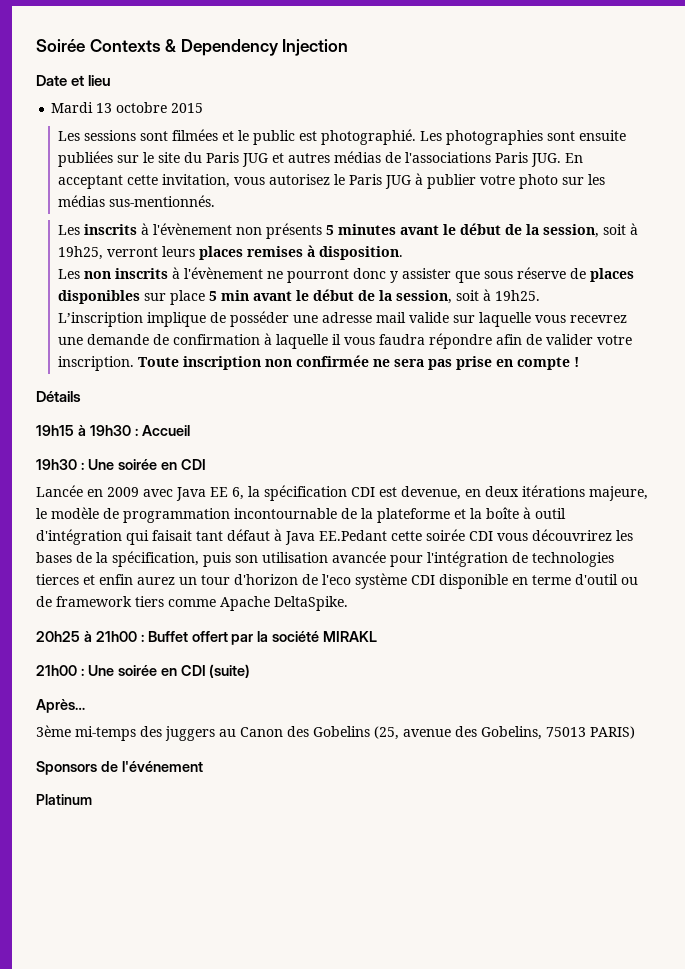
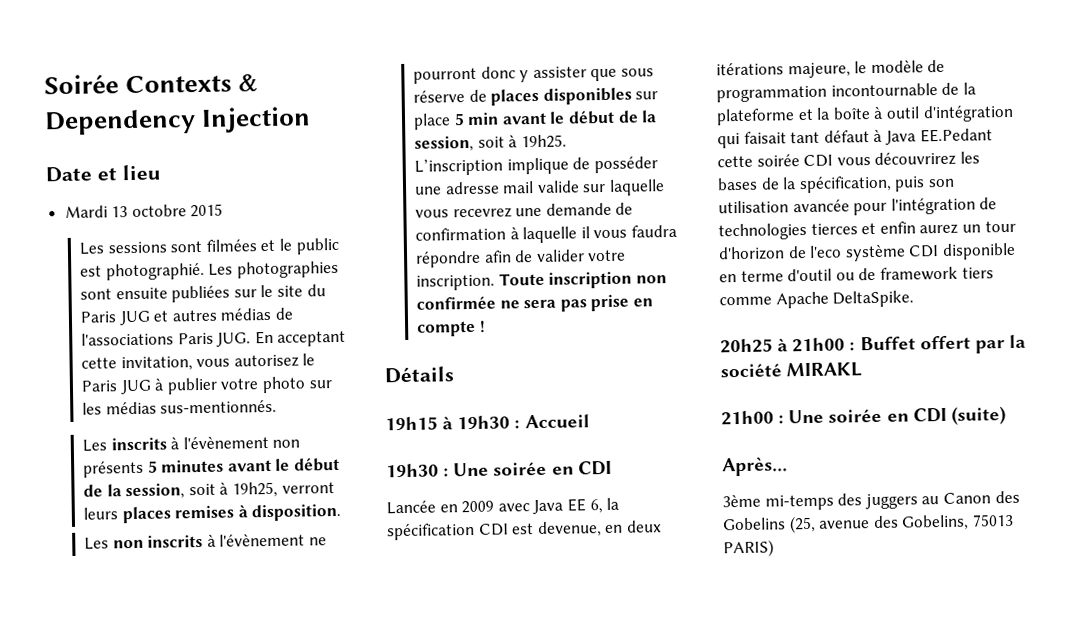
[36,761,203,775] [36,794,92,805] // Sponsors de l'événement // Platinum -> (774, 548) none

